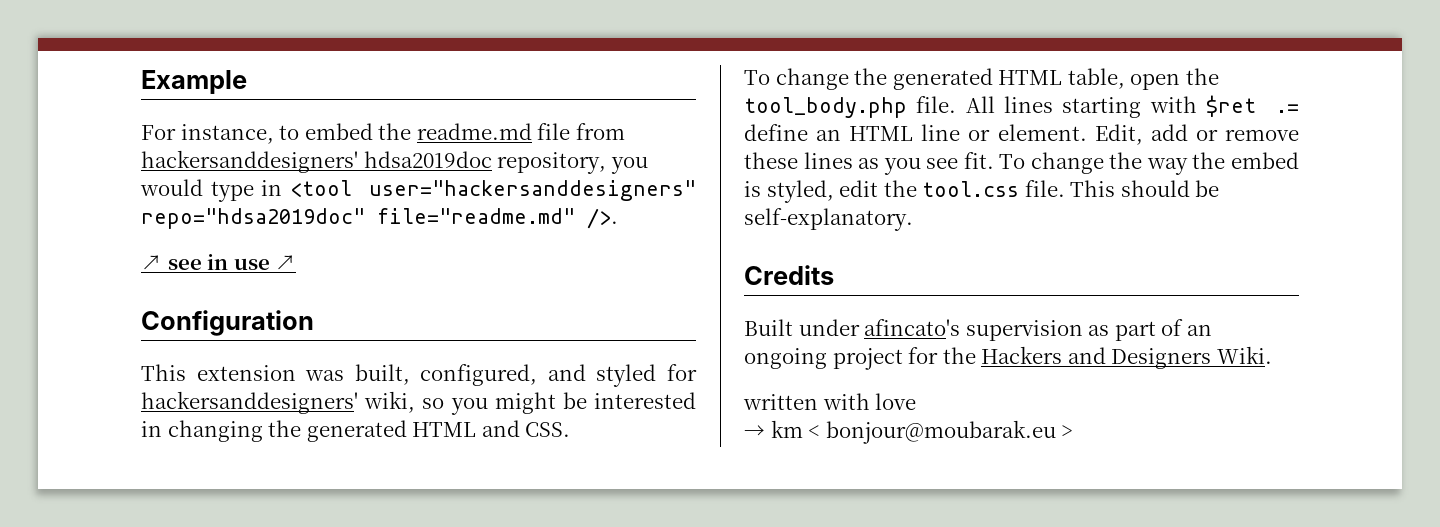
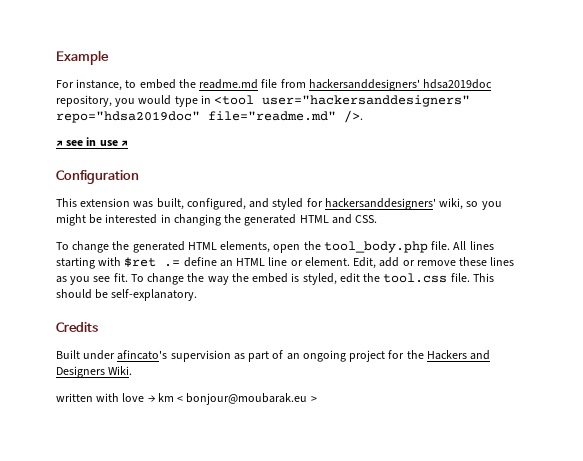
[1067,68,1125,89] table, -> [220,241,271,253] elements,
(917, 401) // -> (145, 397) none

